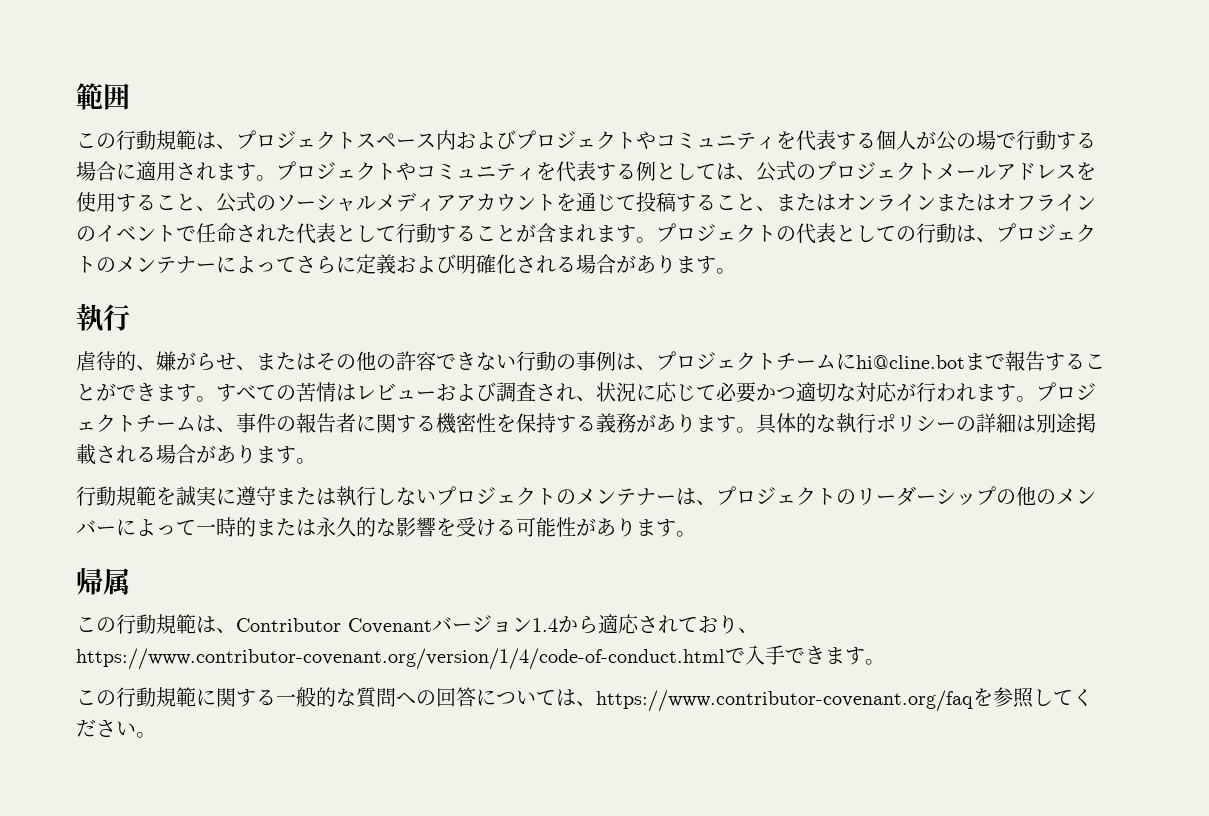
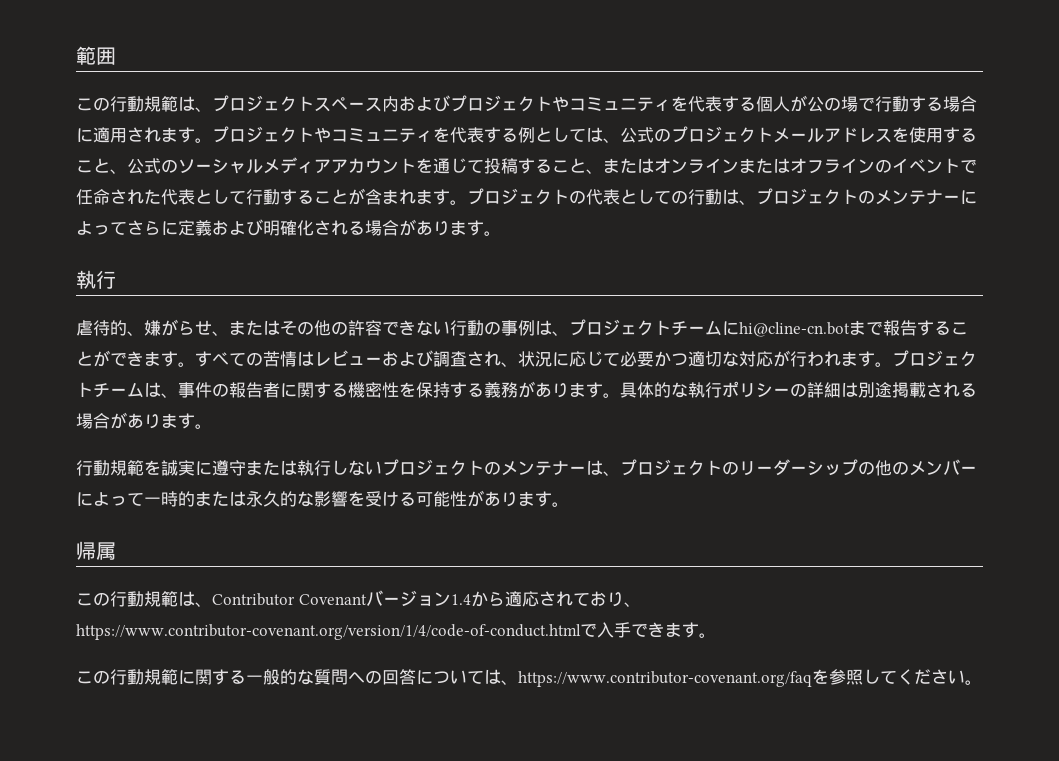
[856,355,965,369] hi@cline.bot -> [739,322,850,337] hi@cline-cn.bot

